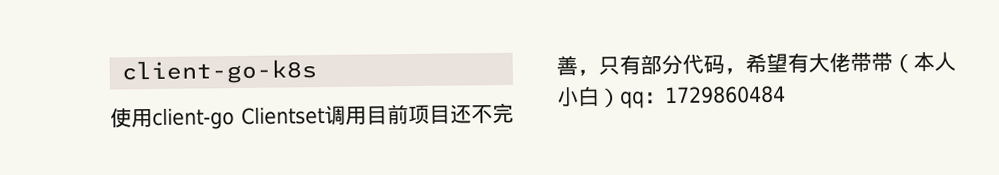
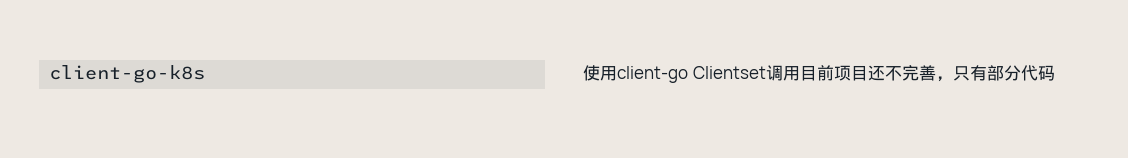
[724,50,956,75] [557,85,786,109] ，希望有大佬带带（本人小白）qq：1729860484 -> (1055, 73) none

